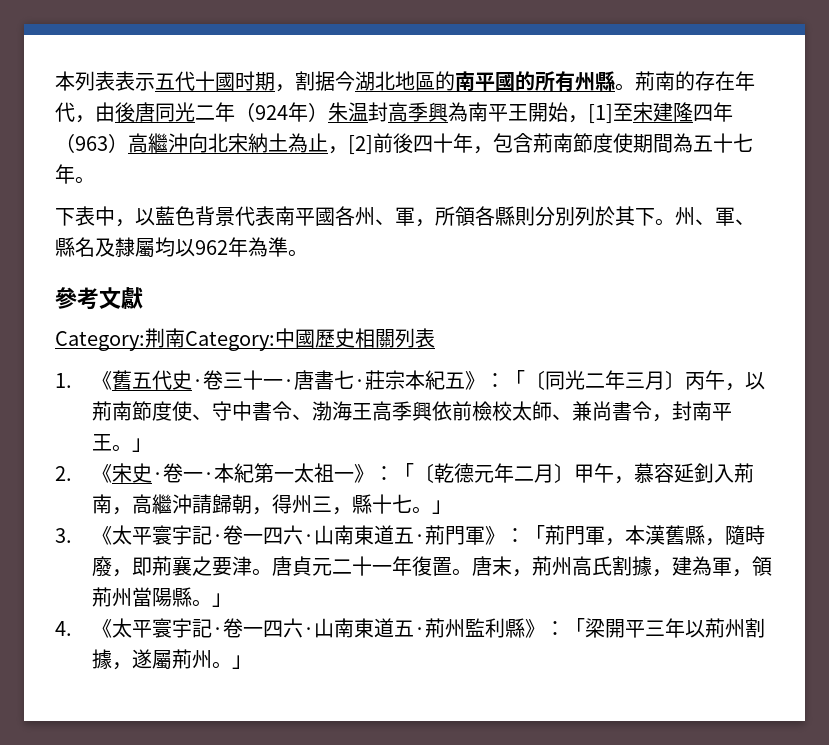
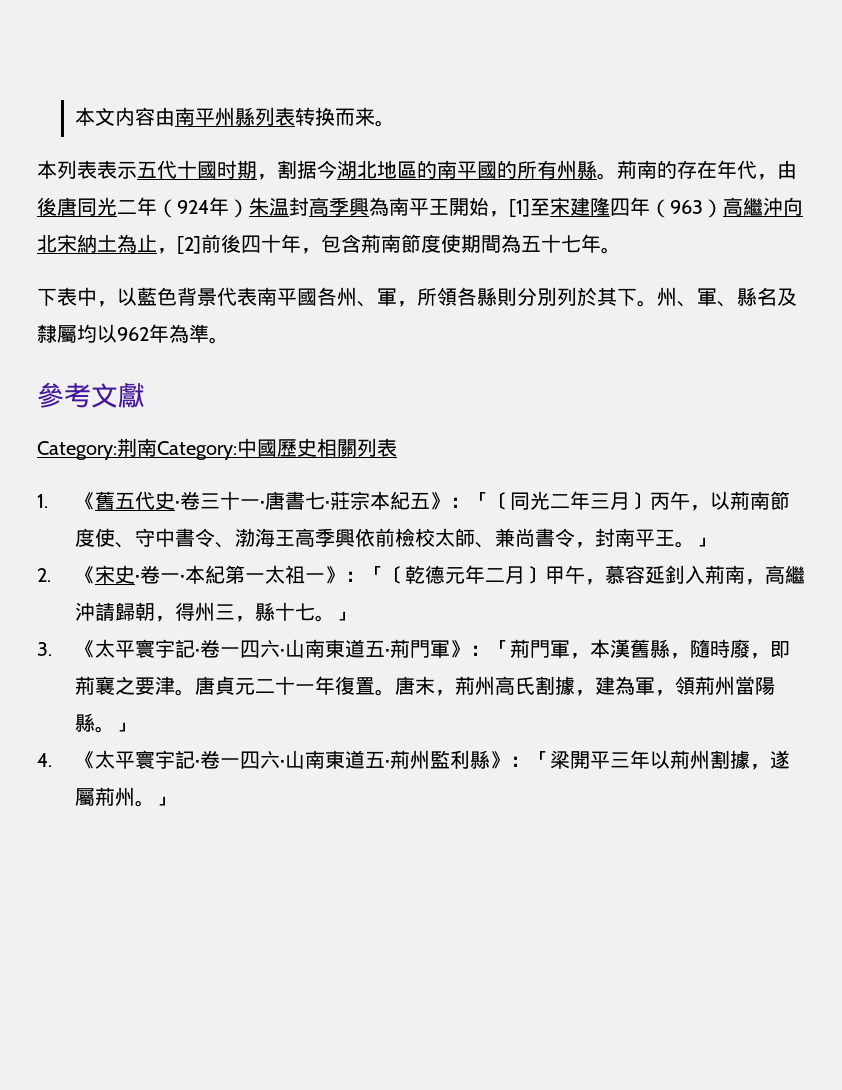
[55,71,75,91] 本 -> [74,107,395,127] [37,160,57,179] 本文内容由南平州縣列表转换而来。 // 本

